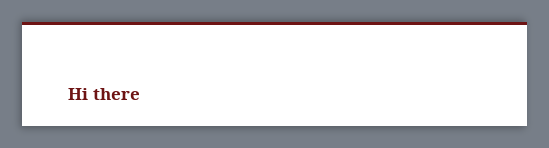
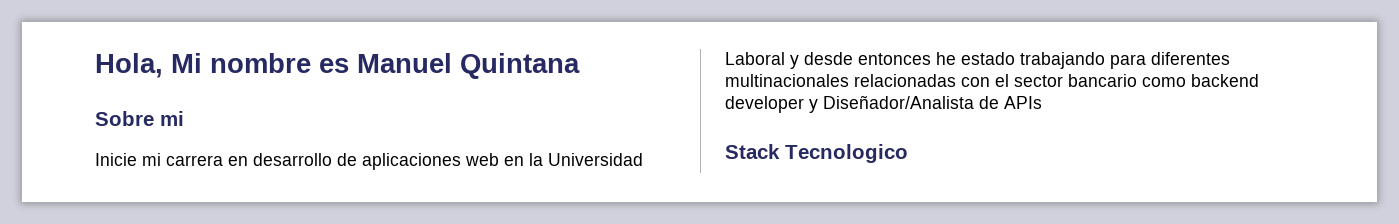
[68,88,140,100] Hi there -> [95,53,580,79] [95,111,184,126] [95,153,643,170] [725,52,1230,69] [725,74,1259,87] [725,95,1042,113] [725,144,908,163] Hola, Mi nombre es Manuel Quintana // Sobre mi // Inicie mi carrera en desarrollo de aplicaciones web en la Universidad Laboral y desde entonces he estado trabajando para diferentes multinacionales relacionadas con el sector bancario como backend developer y Diseñador/Analista de APIs // Stack Tecnologico

